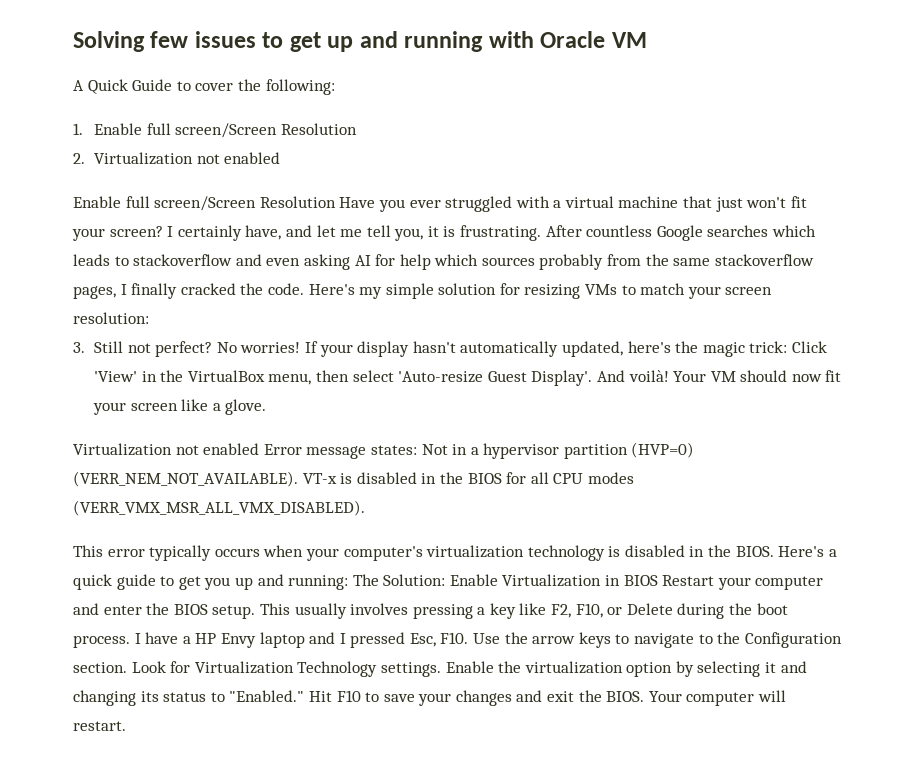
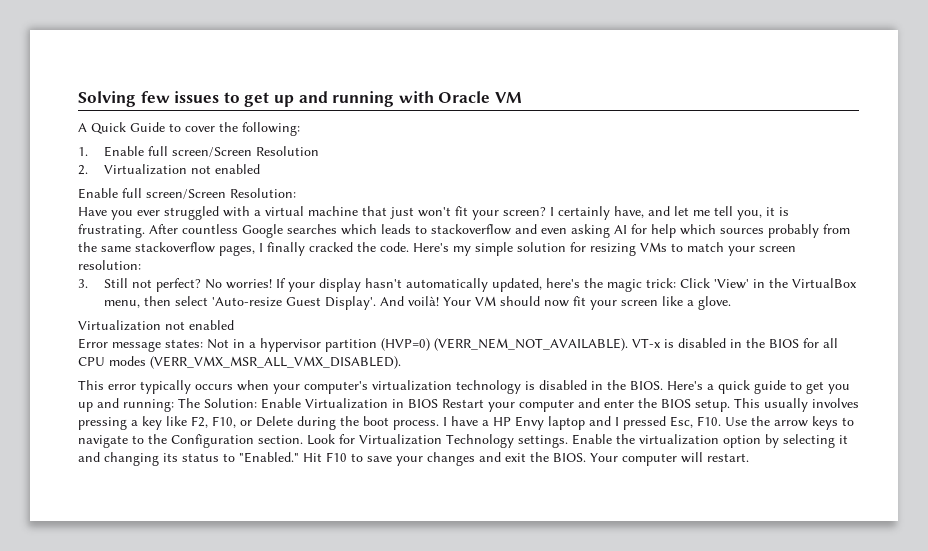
[259,196,336,208] Resolution -> [230,188,296,198] Resolution: //
(260, 449) none -> (234, 325) //

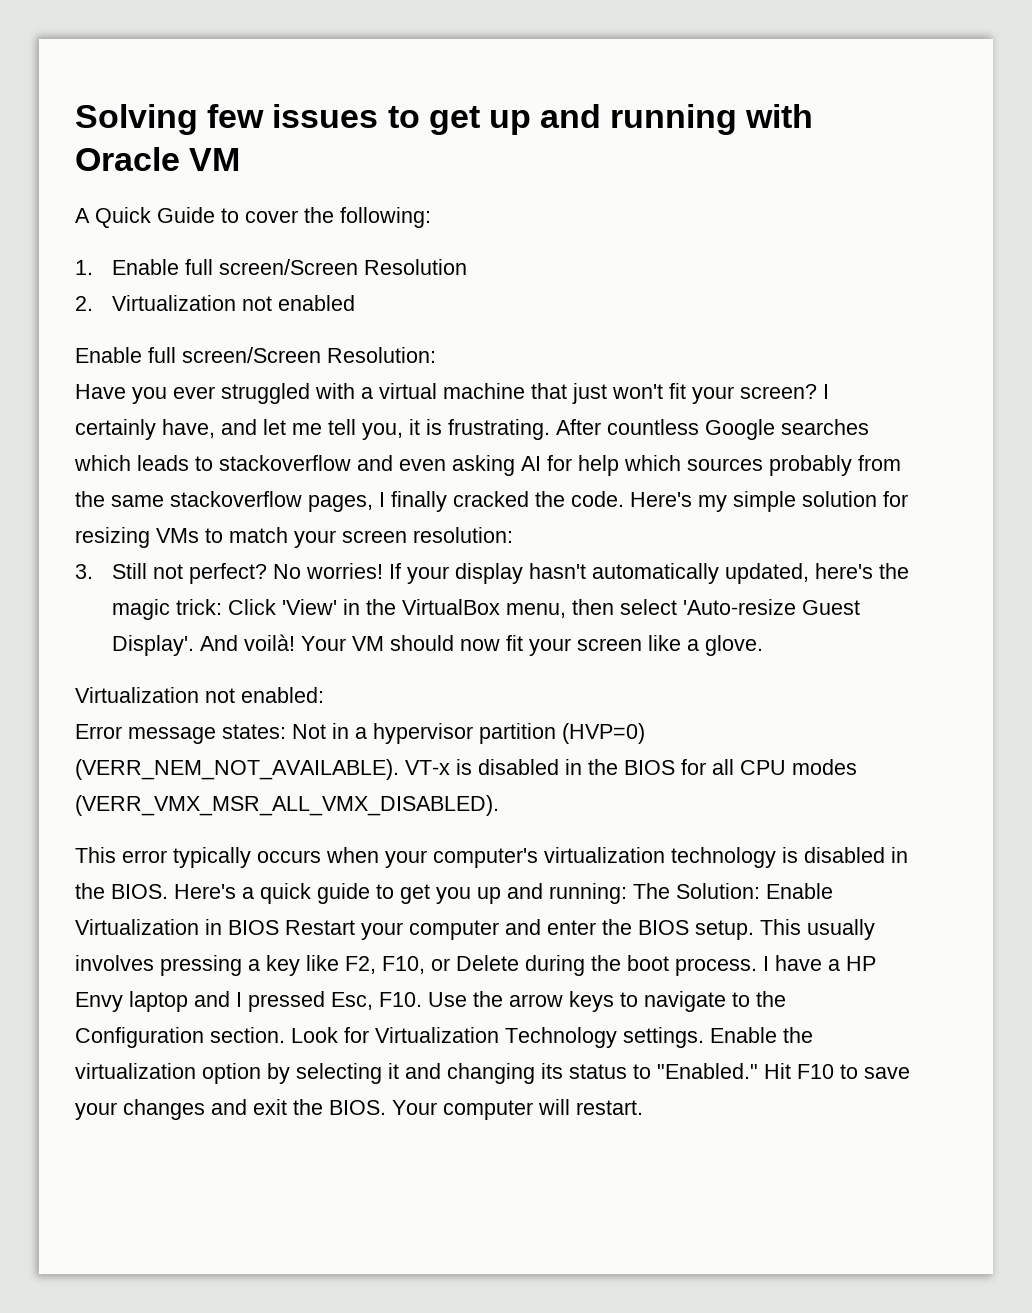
[189,320,234,330] enabled -> [241,687,324,703] enabled:

